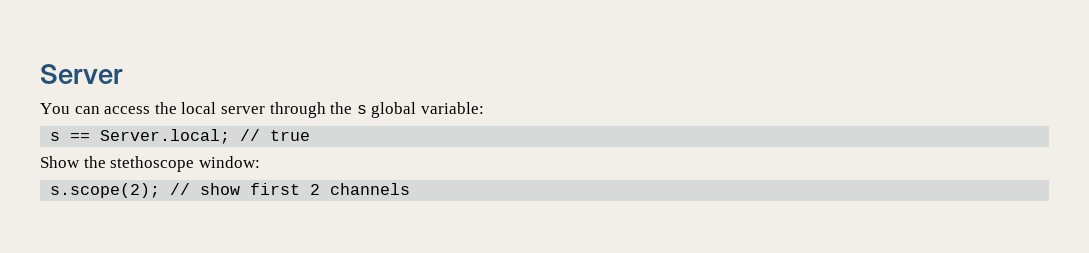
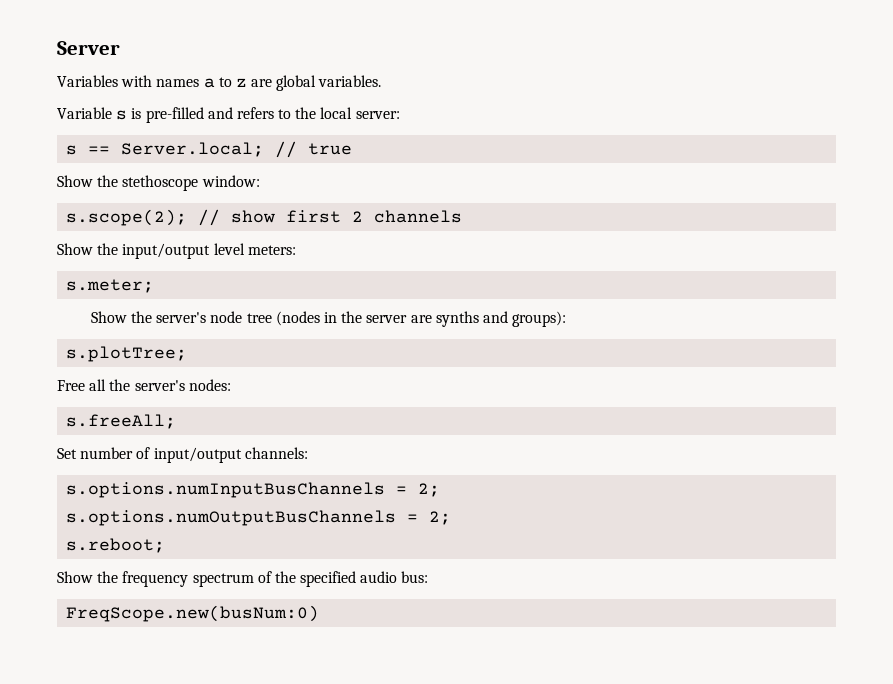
[40,102,484,118] You can access the local server through the s global variable: -> [57,75,382,91] [57,107,400,123] Variables with names a to z are global variables. // Variable s is pre-filled and refers to the local server:
(411, 189) none -> [57,243,296,259] [66,279,155,293] [90,311,567,327] [66,346,188,362] [57,379,231,391] [66,414,177,429] [57,447,308,463] [66,482,441,498] [66,510,452,526] [66,538,166,553] [57,571,429,587] [66,605,320,622] // Show the input/output level meters: // s.meter; // Show the server's node tree (nodes in the server are synths and groups): // s.plotTree; // Free all the server's nodes: // s.freeAll; // Set number of input/output channels: // s.options.numInputBusChannels = 2; // s.options.numOutputBusChannels = 2; // s.reboot; // Show the frequency spectrum of the specified audio bus: // FreqScope.new(busNum:0)

